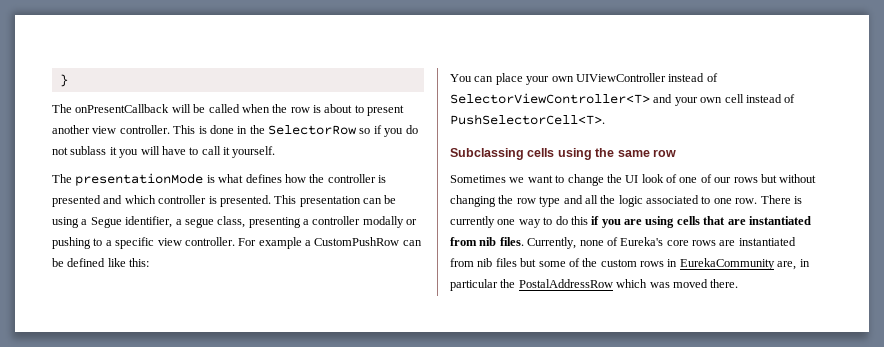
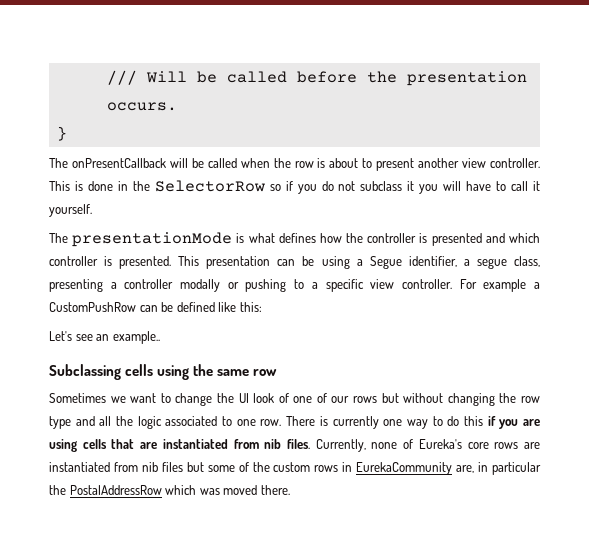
(59, 80) none -> [106,70,527,86] [106,102,177,111] /// Will be called before the presentation occurs. //
[70,146,107,155] sublass -> [360,181,403,191] subclass
[450,73,718,85] [450,93,796,106] [450,114,605,125] You can place your own UIViewController instead of SelectorViewController<T> and your own cell instead of PushSelectorCell<T>. -> [49,331,160,344] Let's see an example..

